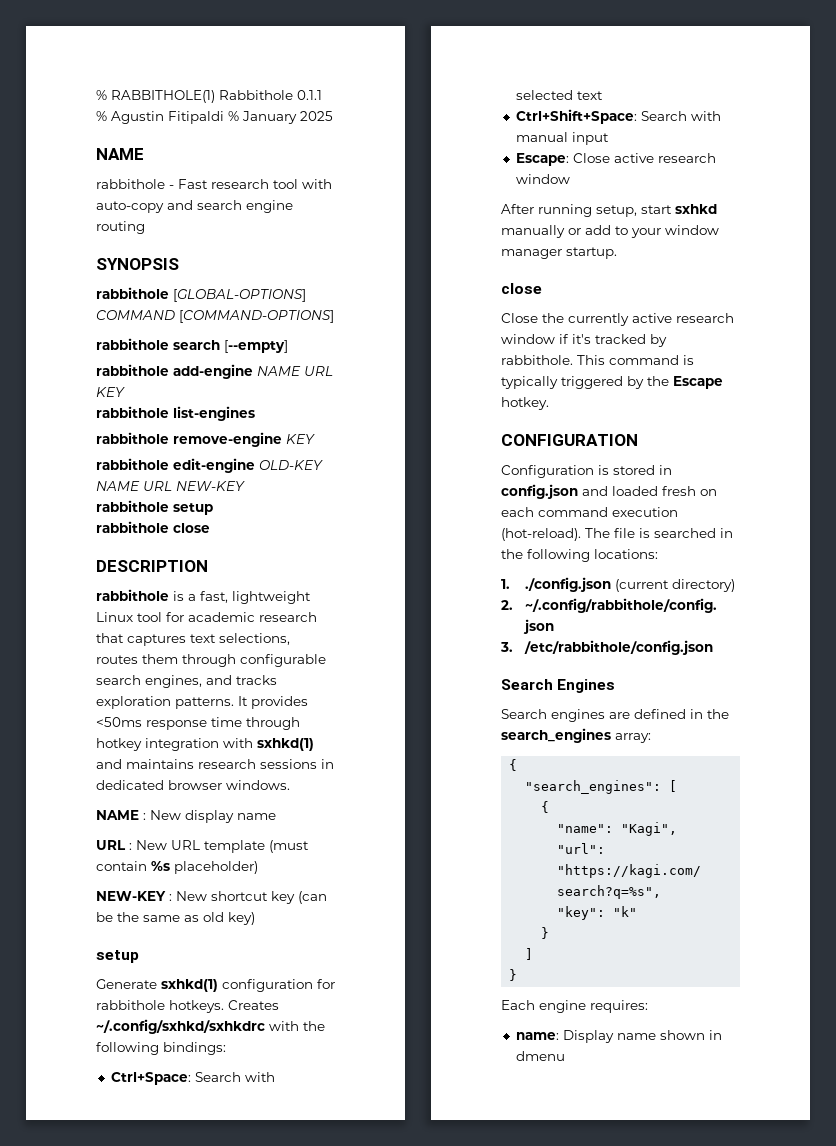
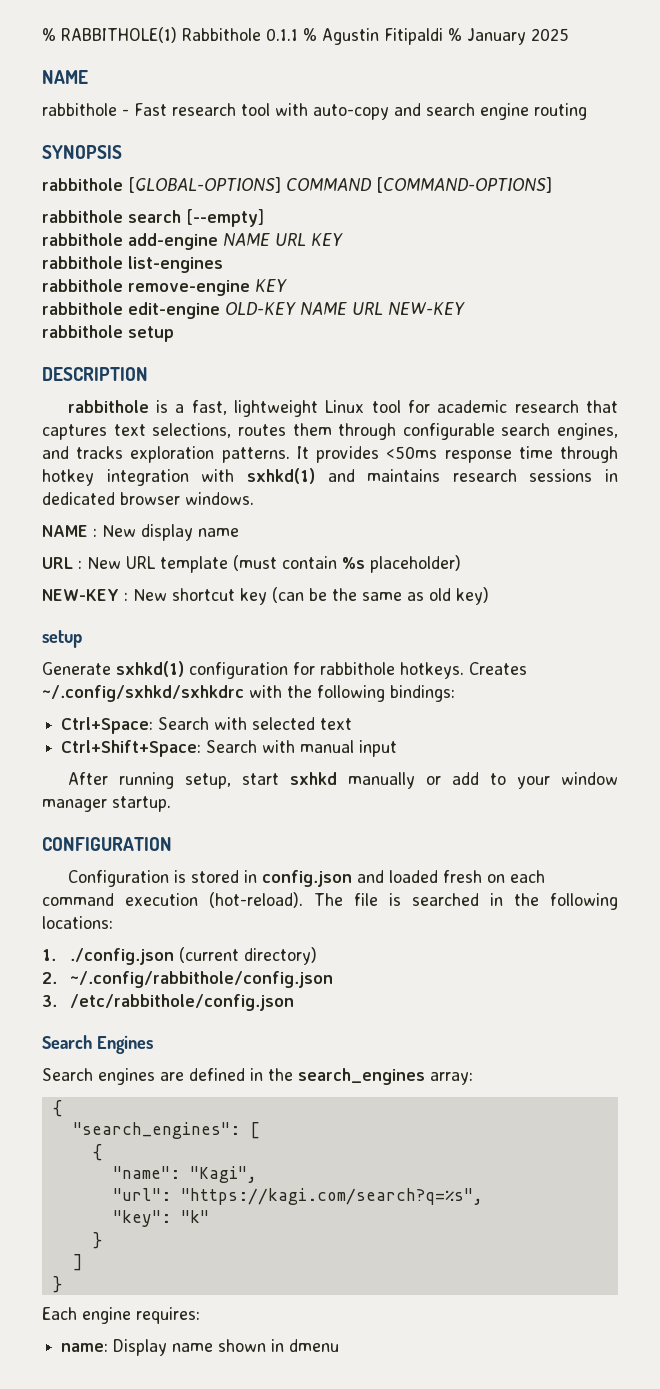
[96,521,210,533] // rabbithole close -> (174, 334) none
[515,153,716,166] [515,174,570,184] // Escape: Close active research window -> (398, 748) none
[501,283,542,294] [501,313,734,326] [501,334,667,347] [501,355,694,365] [501,376,723,389] [501,397,549,410] // close // Close the currently active research window if it's tracked by rabbithole. This command is typically triggered by the Escape hotkey. -> (171, 804) none

